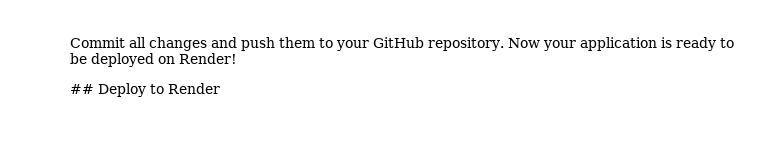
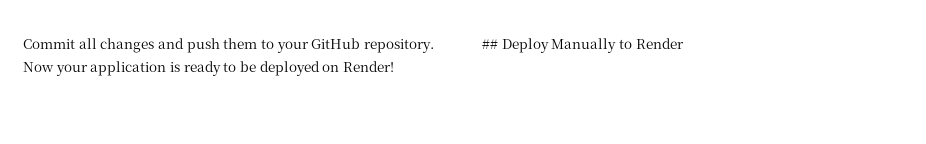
(146, 90) none -> [551,38,617,53] Manually

